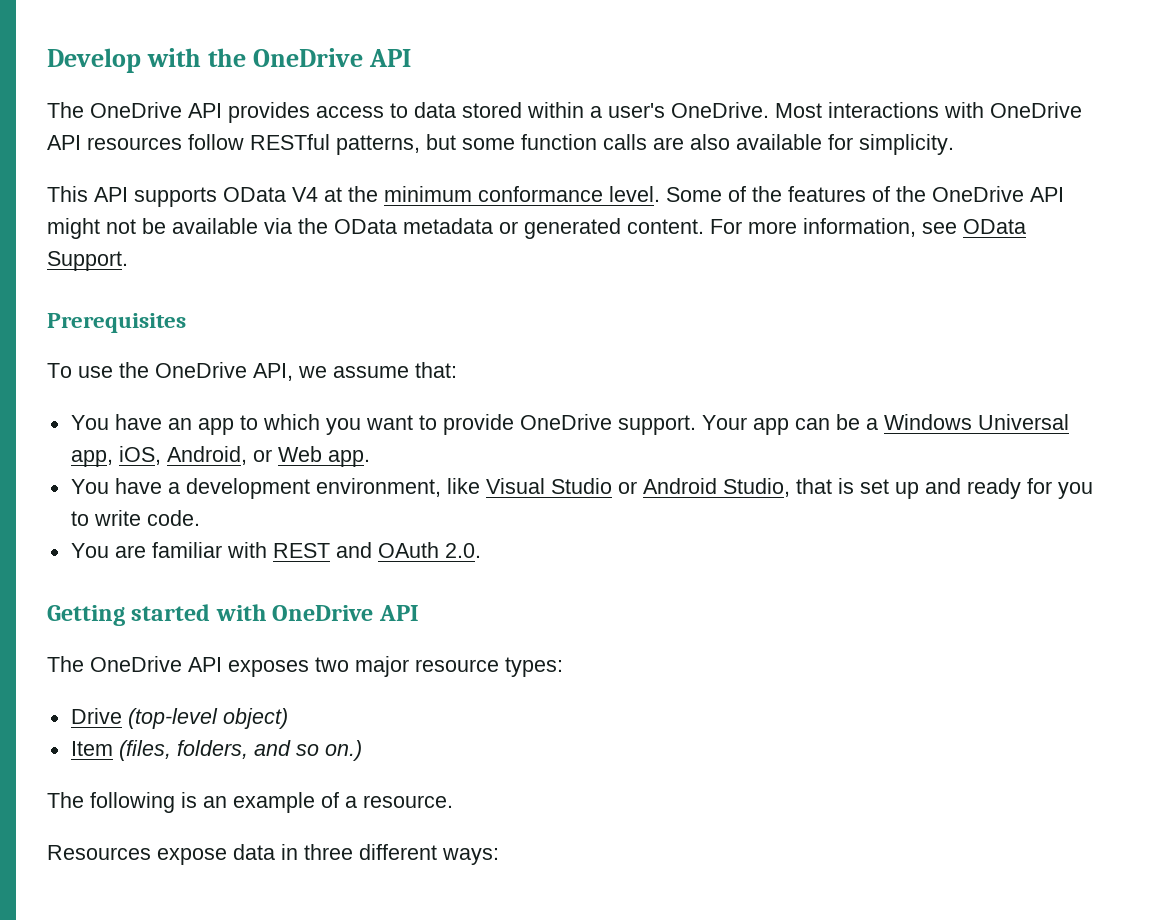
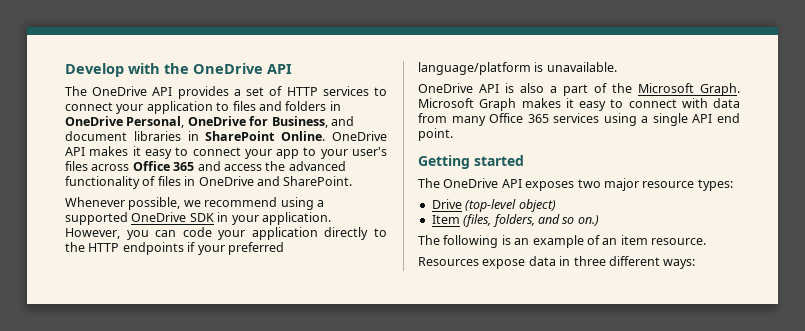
[316,102,1082,118] [47,134,954,155] [47,186,1064,207] [47,218,1026,239] [47,251,128,271] [47,313,186,333] [47,362,457,381] [70,414,1069,435] [70,446,370,467] [70,478,1093,499] [70,510,200,526] [70,542,481,558] access to data stored within a user's OneDrive. Most interactions with OneDrive API resources follow RESTful patterns, but some function calls are also available for simplicity. // This API supports OData V4 at the minimum conformance level. Some of the features of the OneDrive API might not be available via the OData metadata or generated content. For more information, see OData Support. // Prerequisites // To use the OneDrive API, we assume that: // You have an app to which you want to provide OneDrive support. Your app can be a Windows Universal app, iOS, Android, or Web app. // You have a development environment, like Visual Studio or Android Studio, that is set up and ready for you to write code. // You are familiar with REST and OAuth 2.0. -> [233,86,388,96] [65,101,341,114] [65,116,354,128] [65,131,388,141] [65,146,388,159] [65,161,346,171] [65,176,353,189] [65,197,324,210] [65,212,331,225] [65,227,387,240] [65,242,284,255] [418,62,617,75] [418,83,740,96] [418,98,740,111] [418,113,740,126] [418,128,453,141] a set of HTTP services to connect your application to files and folders in OneDrive Personal, OneDrive for Business, and document libraries in SharePoint Online. OneDrive API makes it easy to connect your app to your user's files across Office 365 and access the advanced functionality of files in OneDrive and SharePoint. // Whenever possible, we recommend using a supported OneDrive SDK in your application. However, you can code your application directly to the HTTP endpoints if your preferred language/platform is unavailable. // OneDrive API is also a part of the Microsoft Graph. Microsoft Graph makes it easy to connect with data from many Office 365 services using a single API end point.
[215,604,419,621] with OneDrive API -> (524, 160) none
[345,796,357,808] a -> [602,235,648,245] an item

